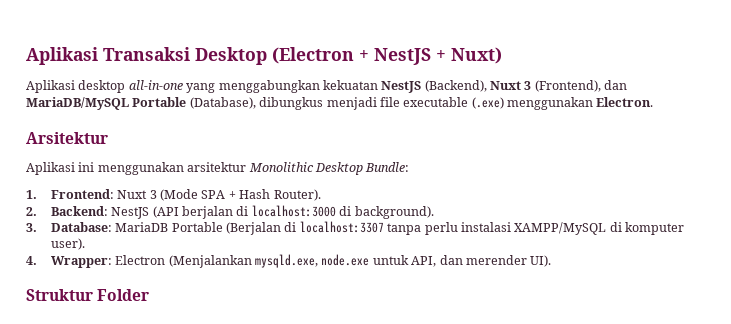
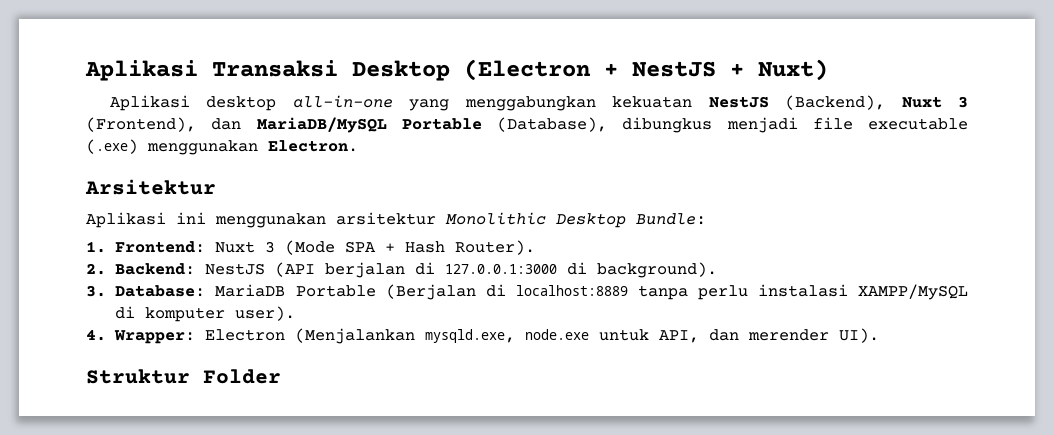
[251,205,336,217] localhost:3000 -> [445,264,558,274] 127.0.0.1:3000
[299,221,384,233] localhost:3307 -> [515,285,628,296] localhost:8889

